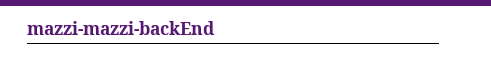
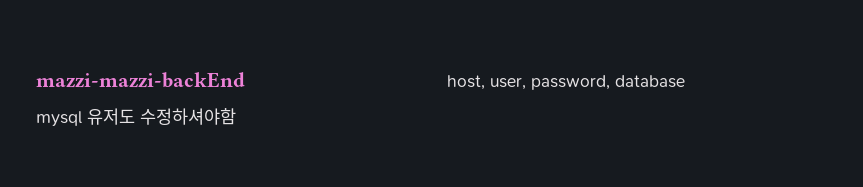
(215, 28) none -> [36,108,236,127] [447,75,685,90] // mysql 유저도 수정하셔야함 // host, user, password, database

